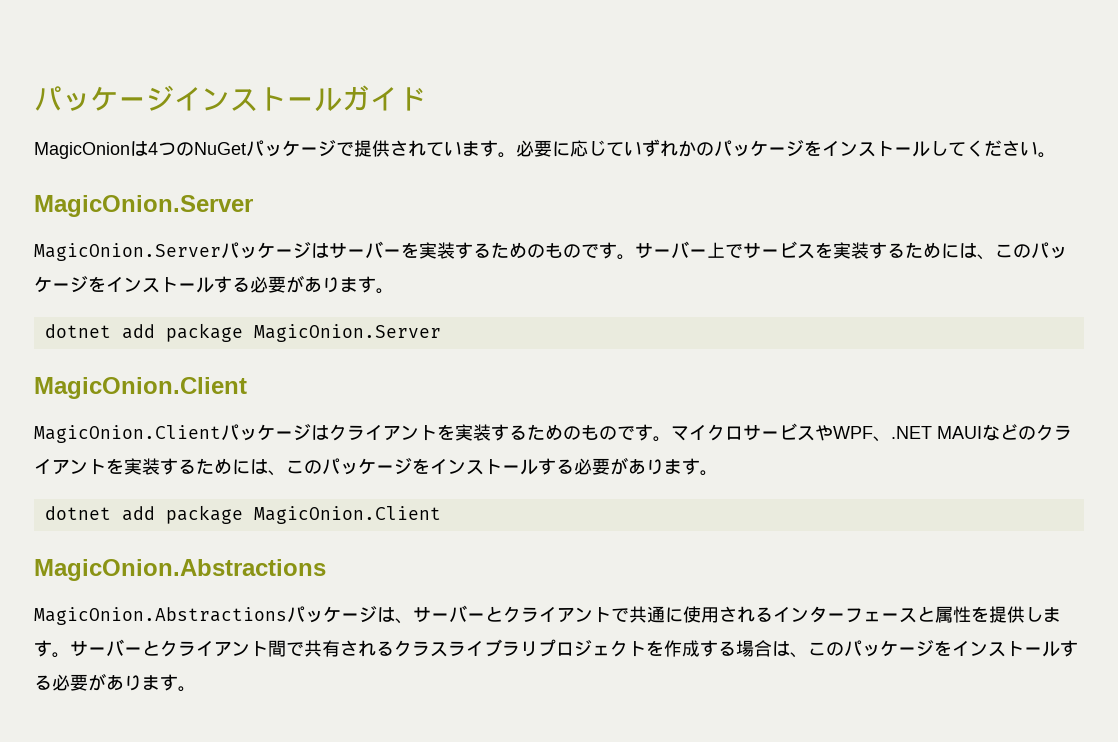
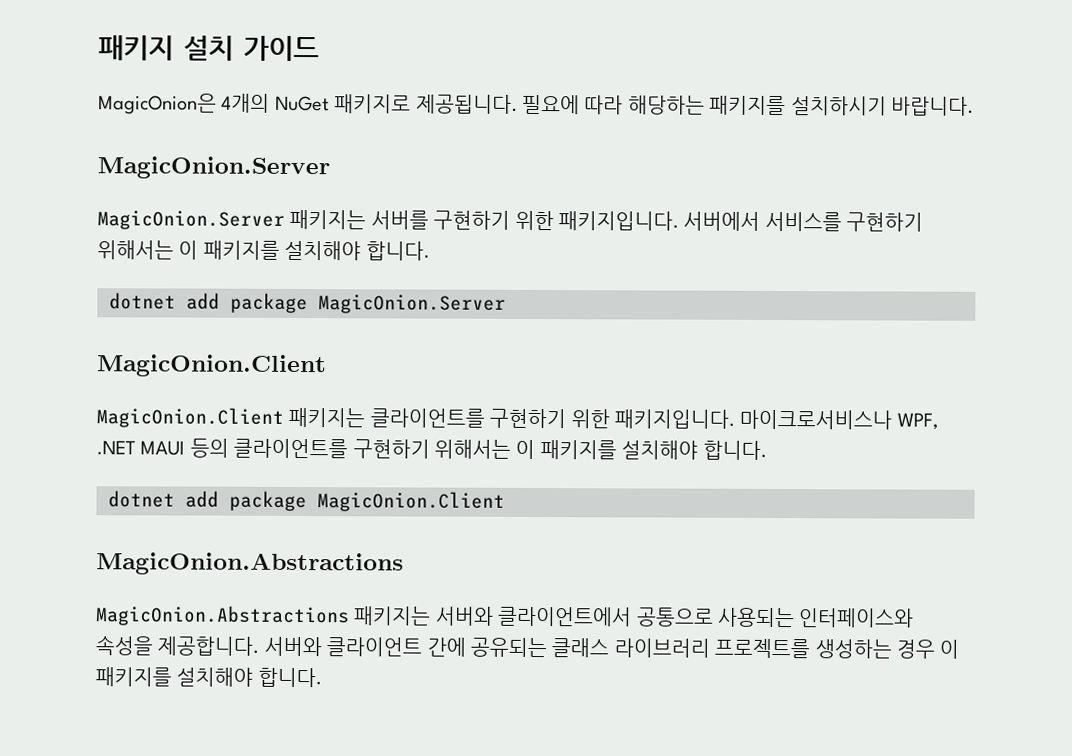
[34,85,426,112] [34,139,1056,159] [34,195,253,217] [34,241,1067,261] [34,275,394,294] パッケージインストールガイド // MagicOnionは4つのNuGetパッケージで提供されています。必要に応じていずれかのパッケージをインストールしてください。 // MagicOnion.Server // MagicOnion.Serverパッケージはサーバーを実装するためのものです。サーバー上でサービスを実装するためには、このパッケージをインストールする必要があります。 -> [98,35,319,62] [98,93,974,116] [97,156,330,180] [97,209,924,232] [97,240,430,261] 패키지 설치 가이드 // MagicOnion은 4개의 NuGet 패키지로 제공됩니다. 필요에 따라 해당하는 패키지를 설치하시기 바랍니다. // MagicOnion.Server // MagicOnion.Server 패키지는 서버를 구현하기 위한 패키지입니다. 서버에서 서비스를 구현하기 위해서는 이 패키지를 설치해야 합니다.
[221,423,1072,442] [34,457,718,476] パッケージはクライアントを実装するためのものです。マイクロサービスやWPF、.NET MAUIなどのクライアントを実装するためには、このパッケージをインストールする必要があります。 -> [288,407,939,430] [96,438,767,460] 패키지는 클라이언트를 구현하기 위한 패키지입니다. 마이크로서비스나 WPF, .NET MAUI 등의 클라이언트를 구현하기 위해서는 이 패키지를 설치해야 합니다.
[287,605,1061,624] [34,639,1078,658] [34,673,196,692] パッケージは、サーバーとクライアントで共通に使用されるインターフェースと属性を提供します。サーバーとクライアント間で共有されるクラスライブラリプロジェクトを作成する場合は、このパッケージをインストールする必要があります。 -> [353,606,915,628] [95,635,960,659] [95,667,322,688] 패키지는 서버와 클라이언트에서 공통으로 사용되는 인터페이스와 속성을 제공합니다. 서버와 클라이언트 간에 공유되는 클래스 라이브러리 프로젝트를 생성하는 경우 이 패키지를 설치해야 합니다.

